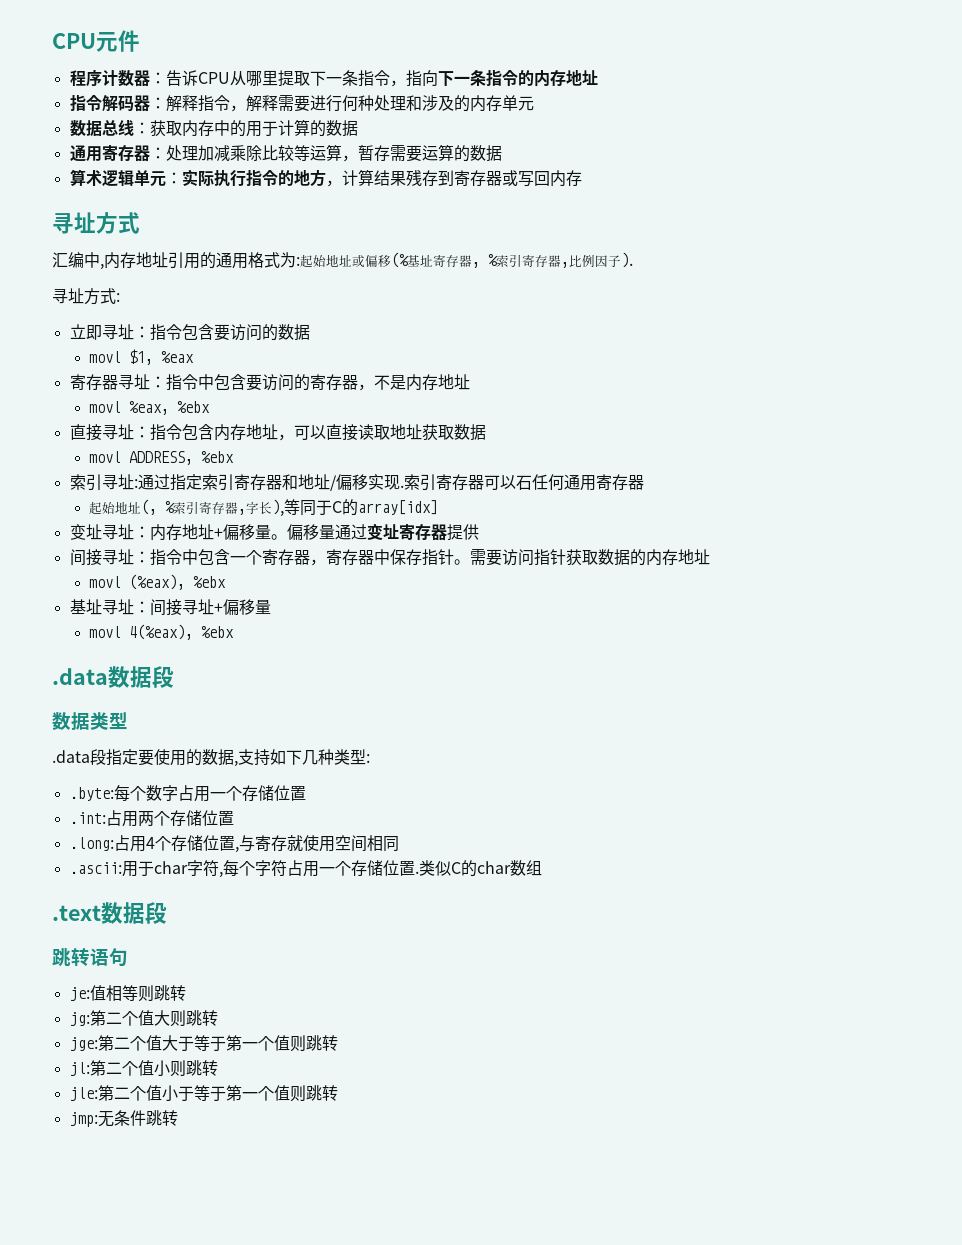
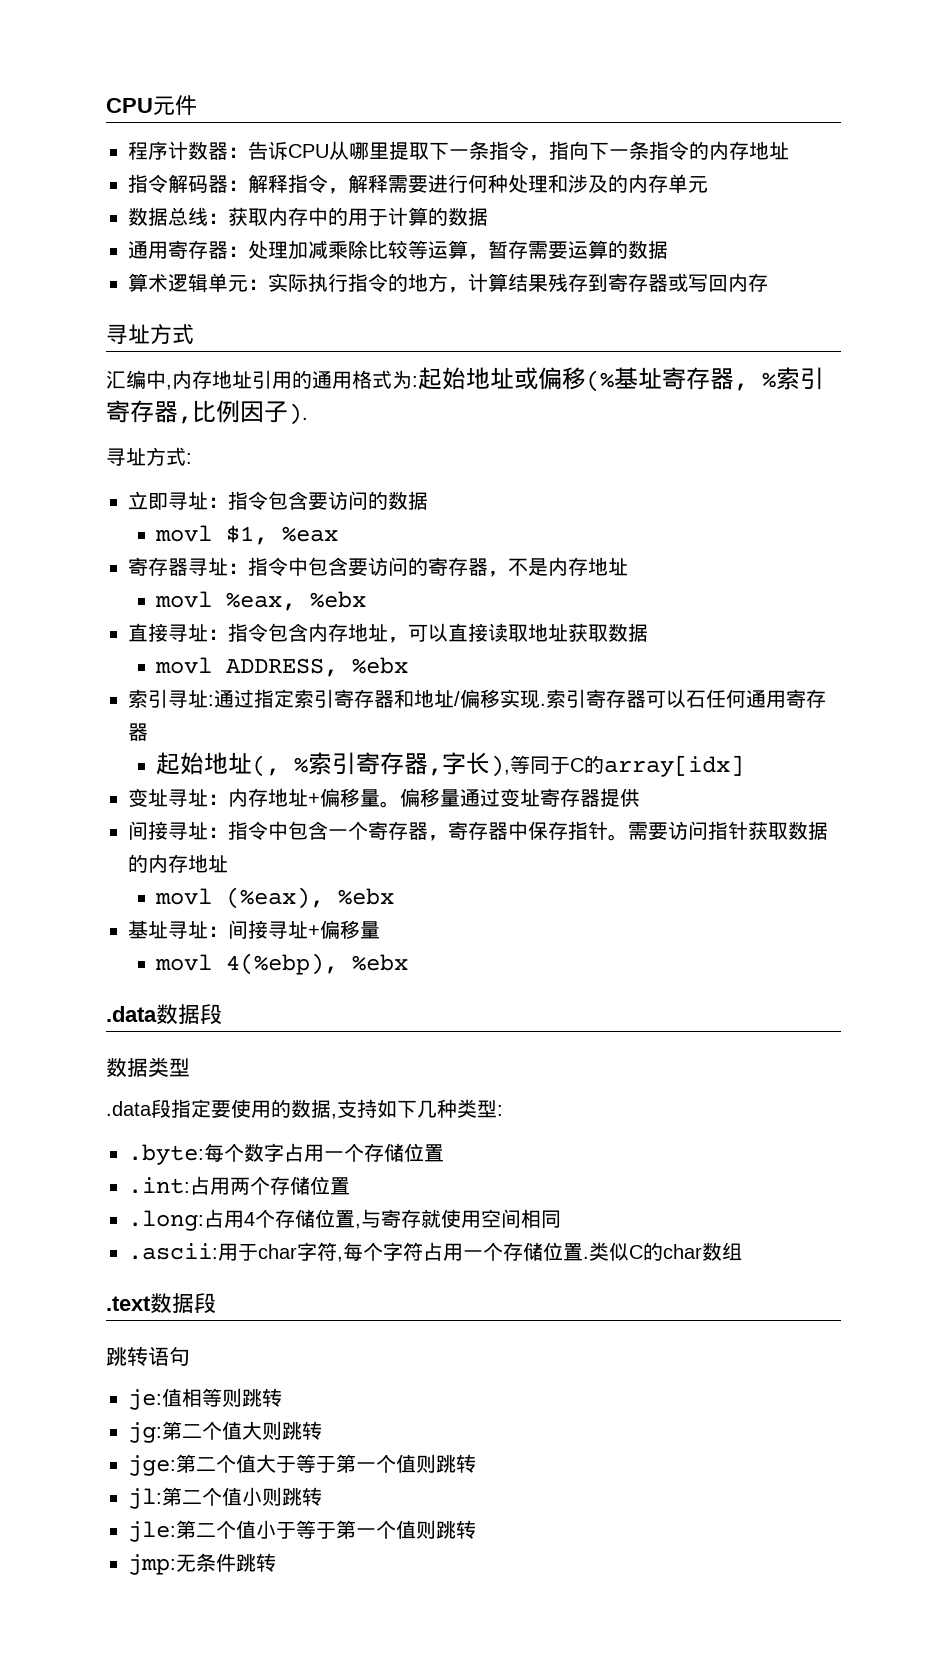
[128,624,193,640] 4(%eax), -> [225,953,338,975] 4(%ebp),

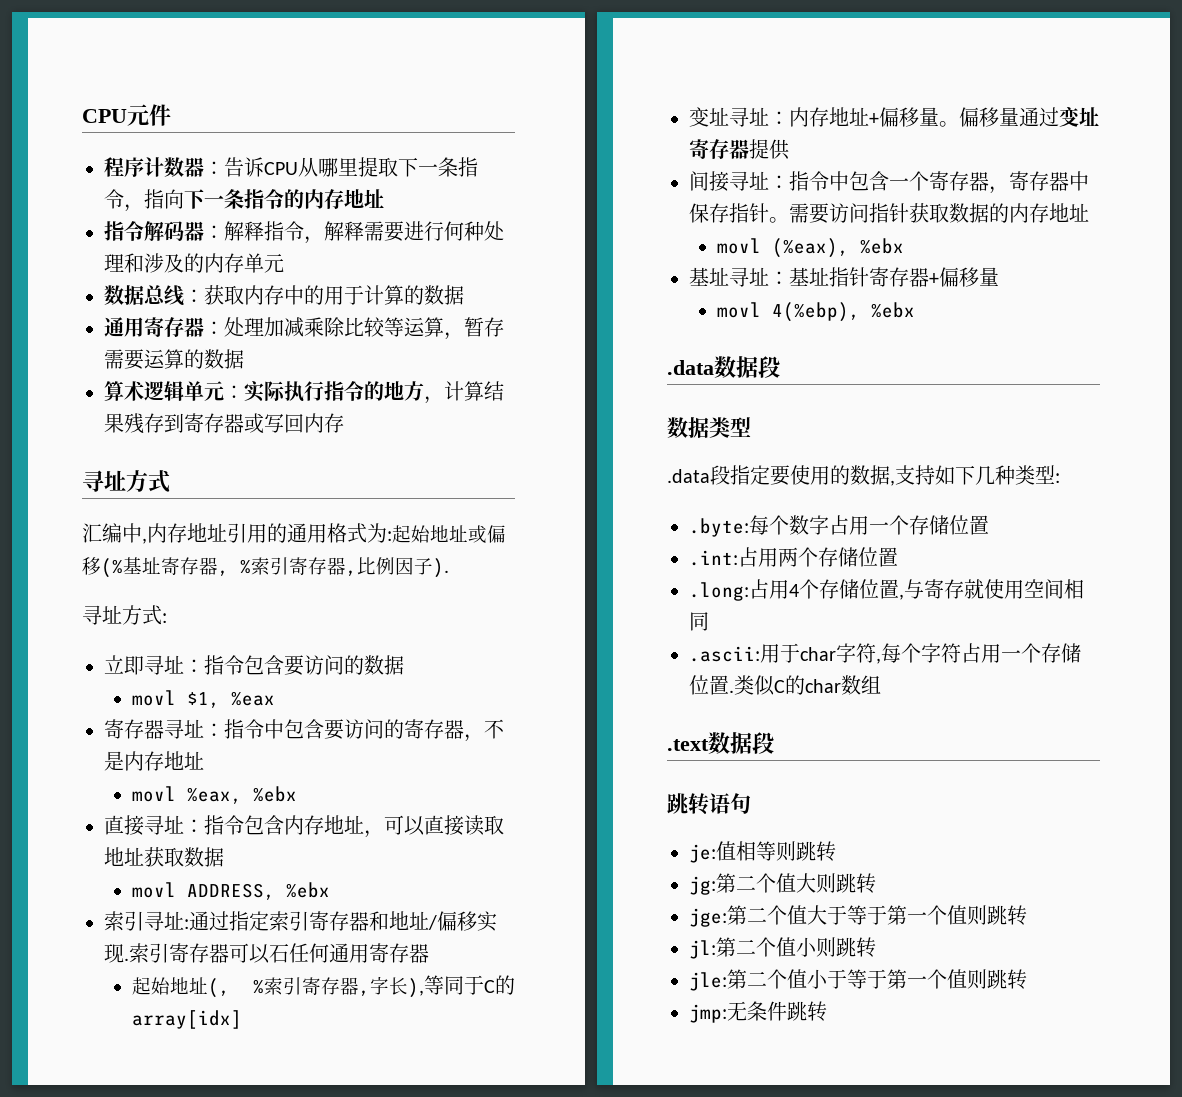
[228,920,308,939] 间接寻址 -> [789,267,929,287] 基址指针寄存器

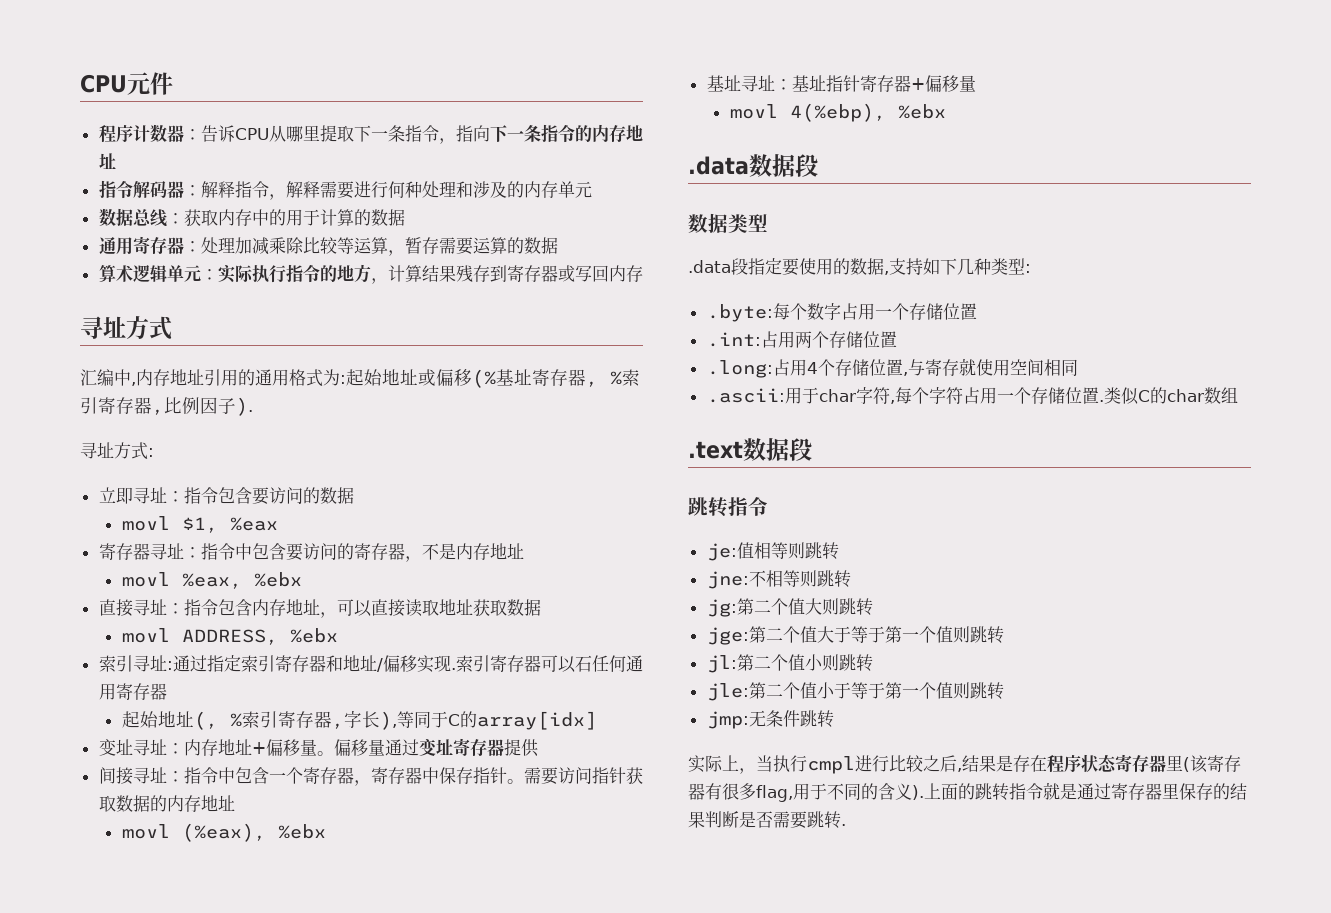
[709,793,751,814] 语句 -> [728,497,768,516] 指令
(836, 851) none -> [706,570,851,589] // jne:不相等则跳转
(827, 1011) none -> [688,754,1241,774] [688,782,1247,802] [688,811,846,829] // 实际上，当执行cmpl进行比较之后,结果是存在程序状态寄存器里(该寄存器有很多flag,用于不同的含义).上面的跳转指令就是通过寄存器里保存的结果判断是否需要跳转.

